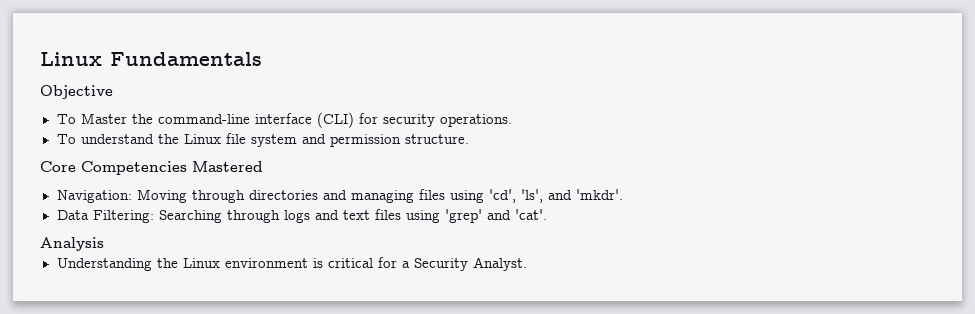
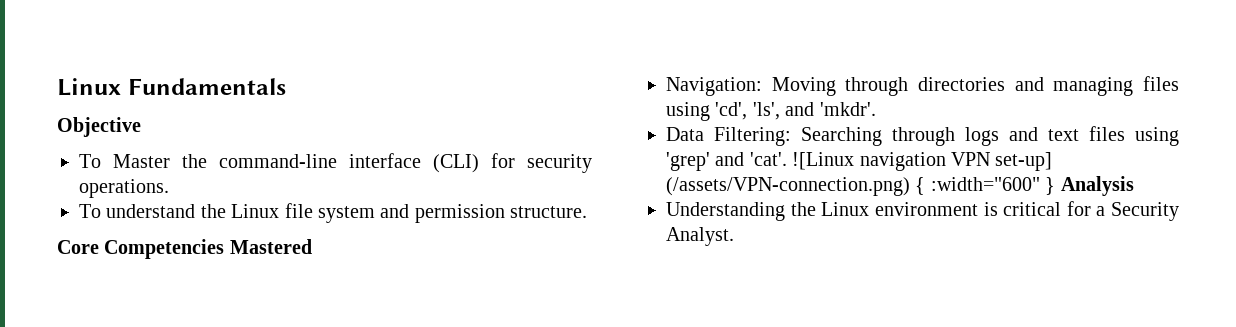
(547, 214) // -> [792,152,1053,171] [666,177,1056,196] ![Linux navigation VPN set-up] (/assets/VPN-connection.png) { :width="600" }

